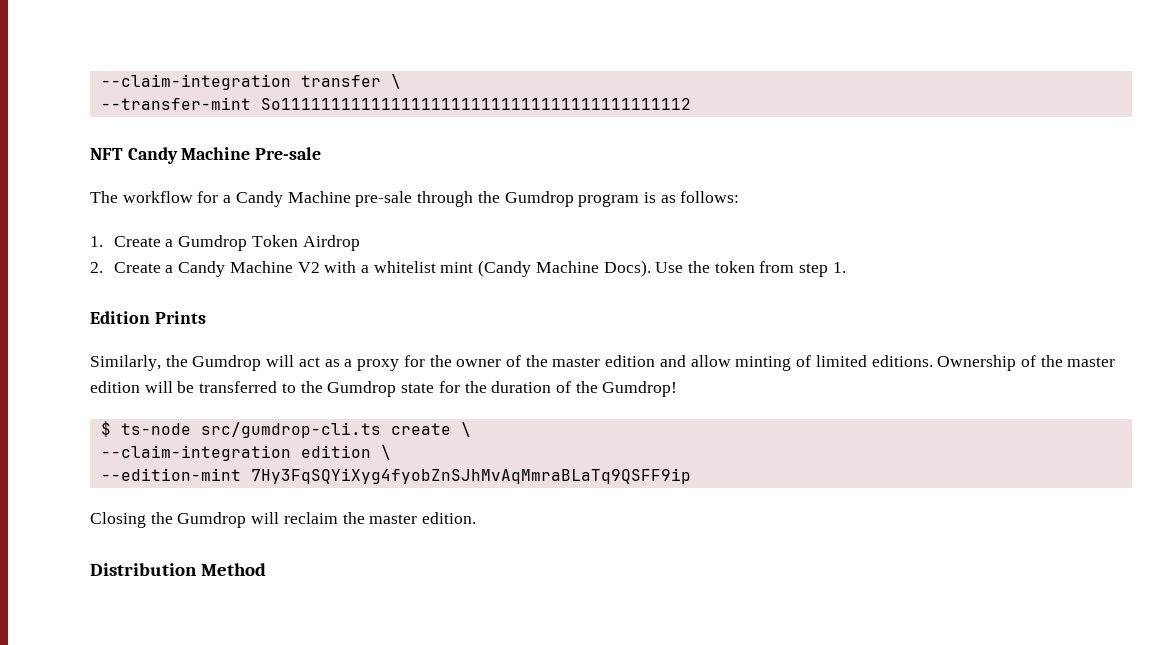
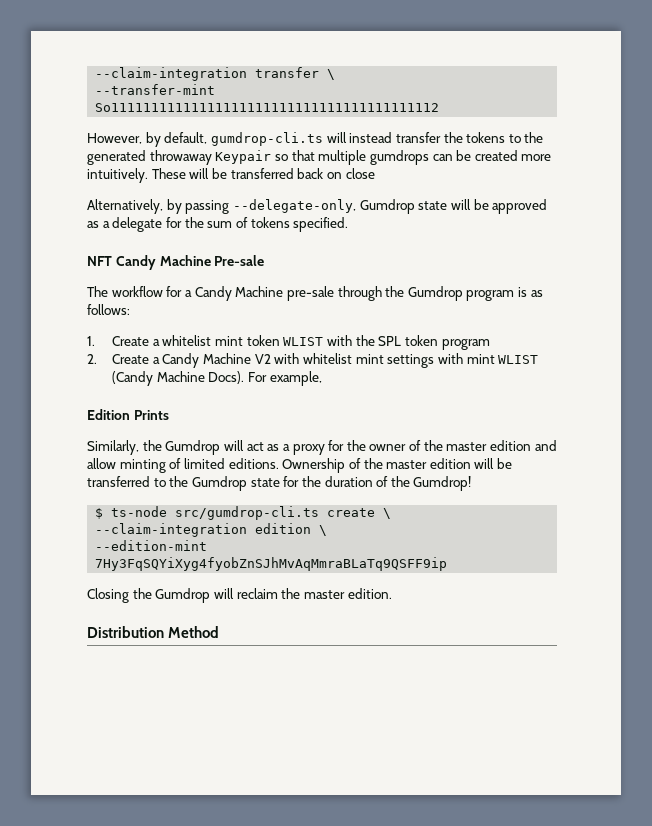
(691, 104) none -> [87,132,544,147] [87,150,552,165] [87,168,375,183] [87,199,548,214] [87,217,349,232] // However, by default, gumdrop-cli.ts will instead transfer the tokens to the generated throwaway Keypair so that multiple gumdrops can be created more intuitively. These will be transferred back on close // Alternatively, by passing --delegate-only, Gumdrop state will be approved as a delegate for the sum of tokens specified.
[178,235,360,251] Gumdrop Token Airdrop -> [162,335,490,350] whitelist mint token WLIST with the SPL token program
[360,260,846,277] a whitelist mint (Candy Machine Docs). Use the token from step 1. -> [303,353,539,368] [112,371,322,386] whitelist mint settings with mint WLIST (Candy Machine Docs). For example,

